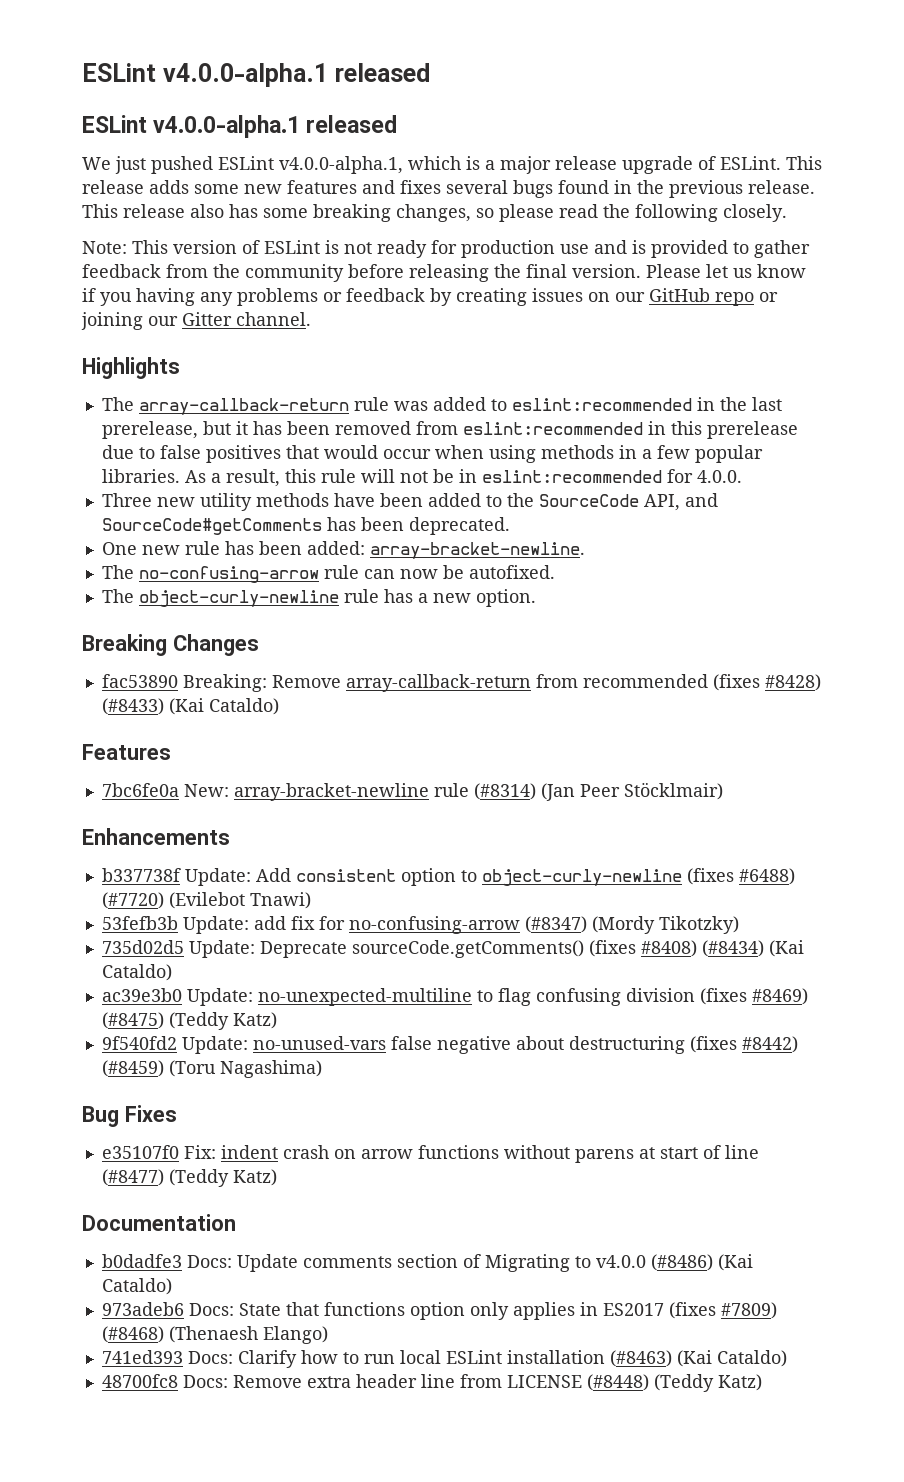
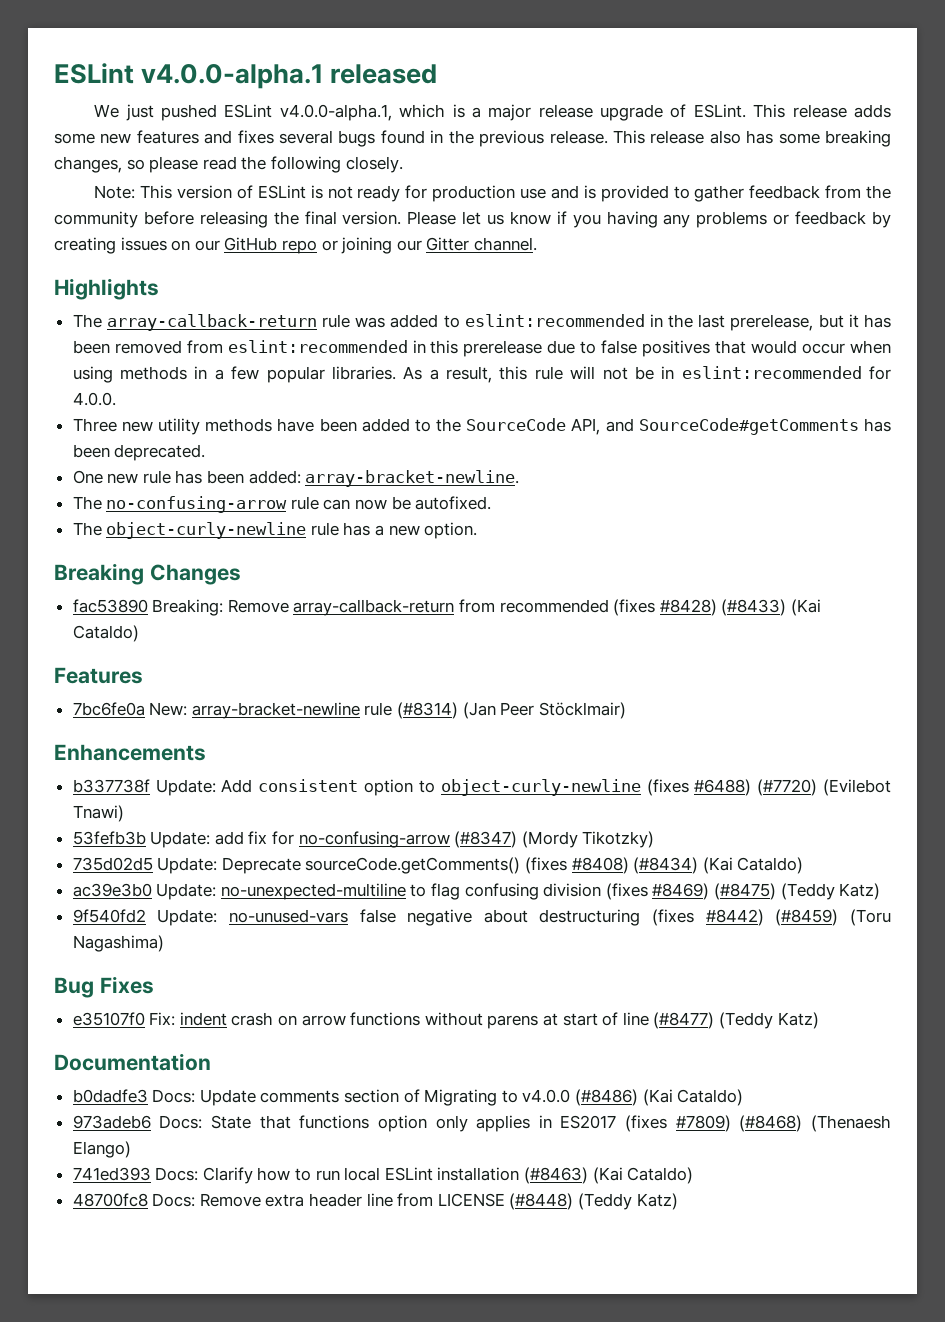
[82,63,430,87] [82,115,398,138] ESLint v4.0.0-alpha.1 released // ESLint v4.0.0-alpha.1 released -> [54,63,438,89] ESLint v4.0.0-alpha.1 released

